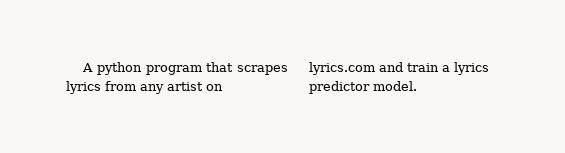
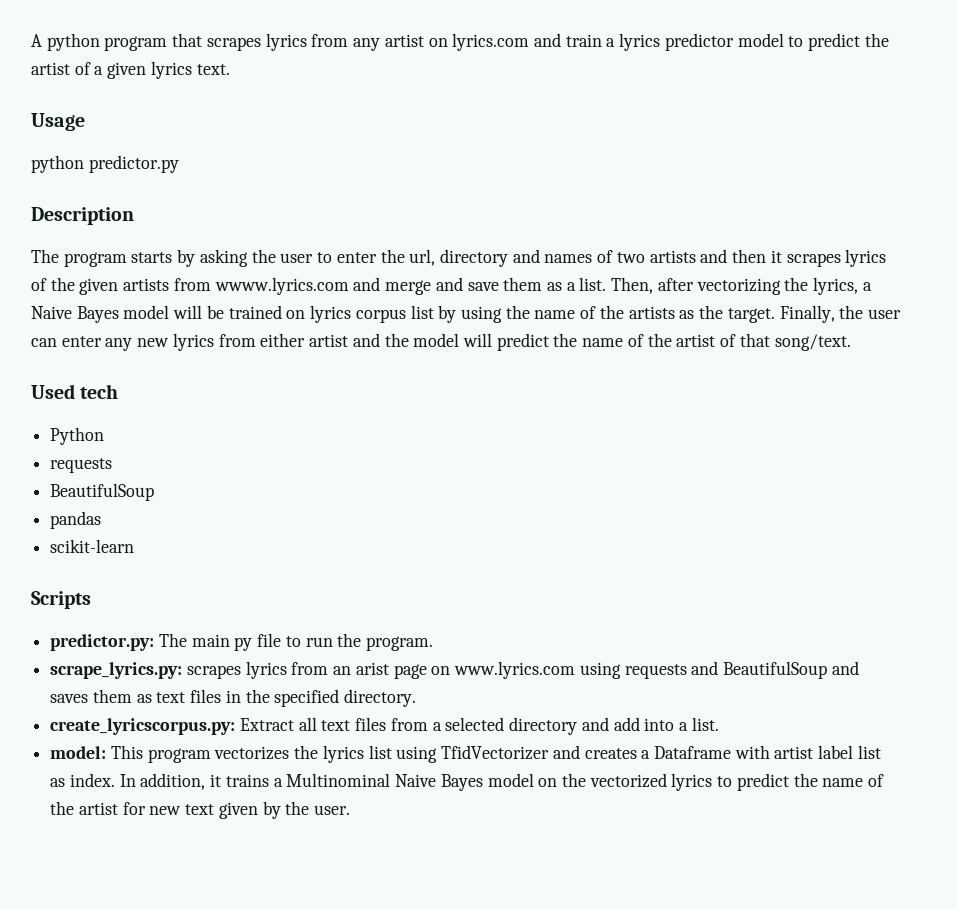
[373,81,417,91] model. -> [737,33,889,51] [31,61,230,79] [31,113,85,131] [31,155,179,173] [31,207,134,225] [31,249,887,267] [31,277,872,295] [31,305,901,323] [31,333,851,351] [31,384,119,399] [50,427,105,445] [50,458,113,473] [50,483,155,501] [50,511,102,529] [50,539,135,553] [31,591,91,609] [50,633,434,651] [50,661,859,679] [50,689,417,707] [50,717,719,735] [50,745,881,763] [50,773,885,791] [50,801,351,819] model to predict the artist of a given lyrics text. // Usage // python predictor.py // Description // The program starts by asking the user to enter the url, directory and names of two artists and then it scrapes lyrics of the given artists from wwww.lyrics.com and merge and save them as a list. Then, after vectorizing the lyrics, a Naive Bayes model will be trained on lyrics corpus list by using the name of the artists as the target. Finally, the user can enter any new lyrics from either artist and the model will predict the name of the artist of that song/text. // Used tech // Python // requests // BeautifulSoup // pandas // scikit-learn // Scripts // predictor.py: The main py file to run the program. // scrape_lyrics.py: scrapes lyrics from an arist page on www.lyrics.com using requests and BeautifulSoup and saves them as text files in the specified directory. // create_lyricscorpus.py: Extract all text files from a selected directory and add into a list. // model: This program vectorizes the lyrics list using TfidVectorizer and creates a Dataframe with artist label list as index. In addition, it trains a Multinominal Naive Bayes model on the vectorized lyrics to predict the name of the artist for new text given by the user.

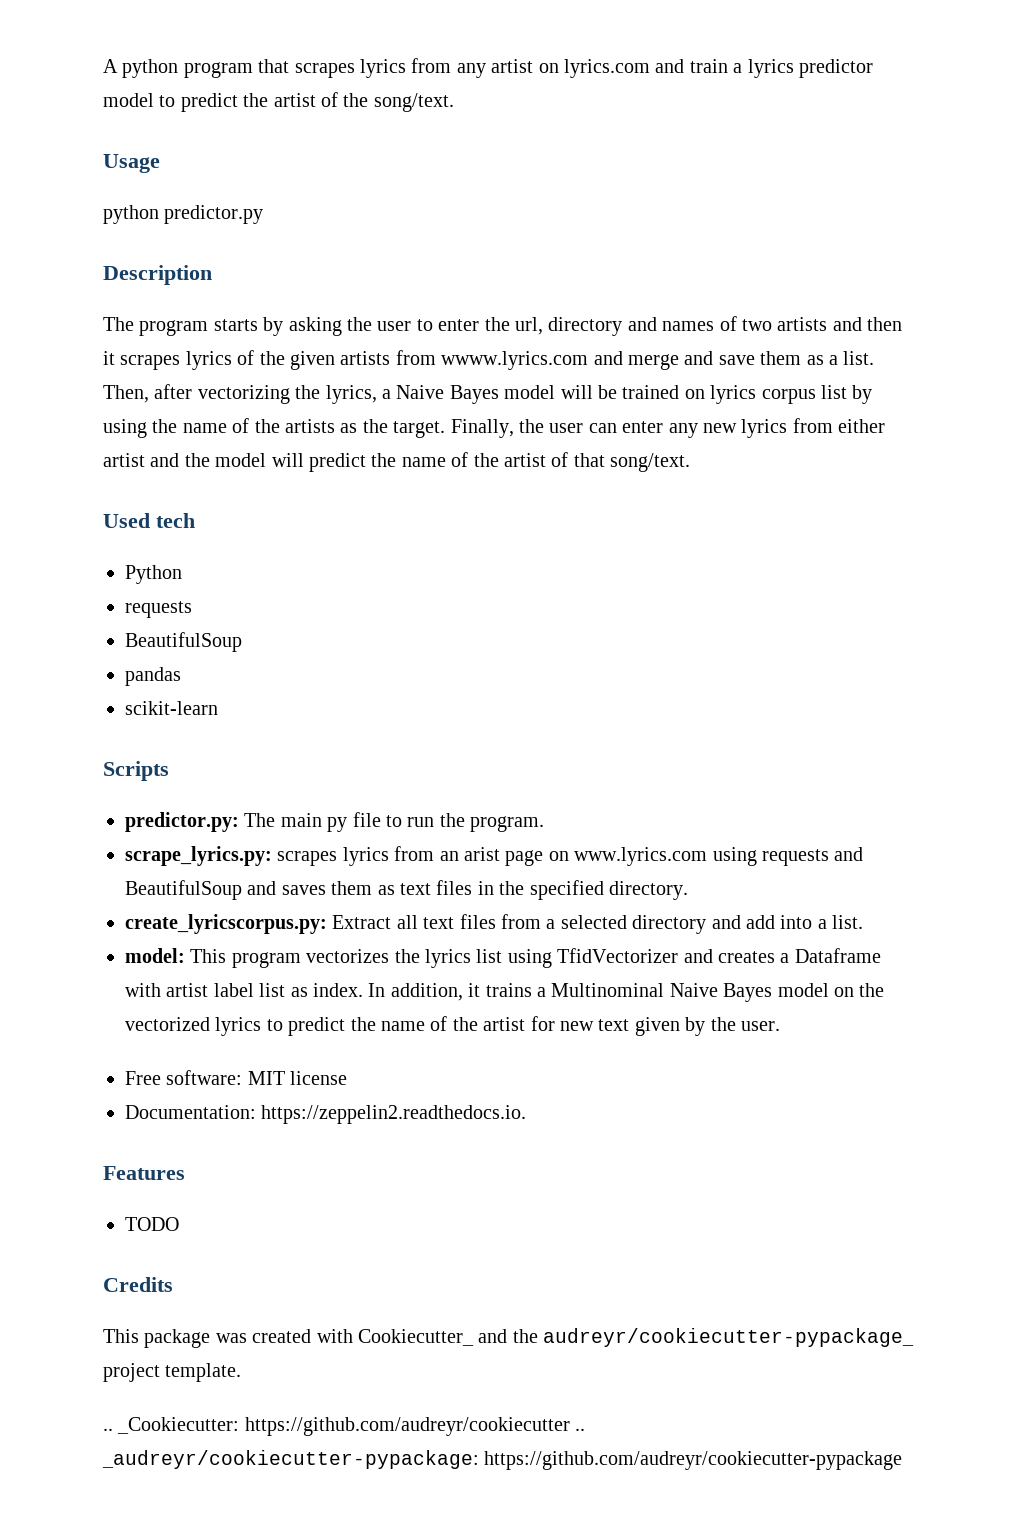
[94,61,230,79] a given lyrics text. -> [343,93,454,112] the song/text.
(351, 810) none -> [125,1070,348,1085] [125,1105,527,1124] [103,1166,185,1180] [125,1217,179,1231] [103,1277,173,1292] [103,1328,915,1348] [103,1363,242,1382] [103,1417,586,1436] [102,1450,903,1470] // Free software: MIT license // Documentation: https://zeppelin2.readthedocs.io. // Features // TODO // Credits // This package was created with Cookiecutter_ and the audreyr/cookiecutter-pypackage_ project template. // .. _Cookiecutter: https://github.com/audreyr/cookiecutter .. _audreyr/cookiecutter-pypackage: https://github.com/audreyr/cookiecutter-pypackage

